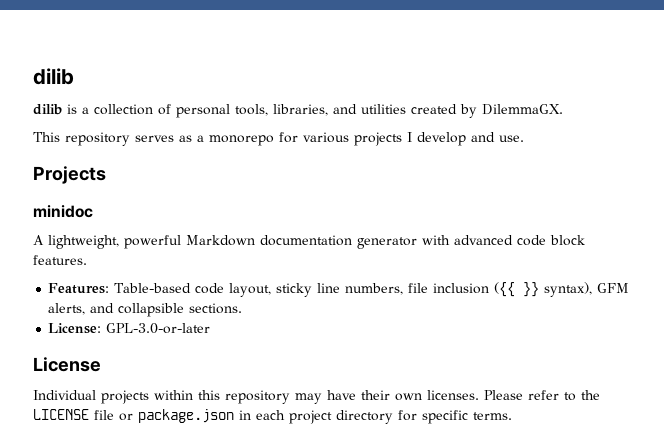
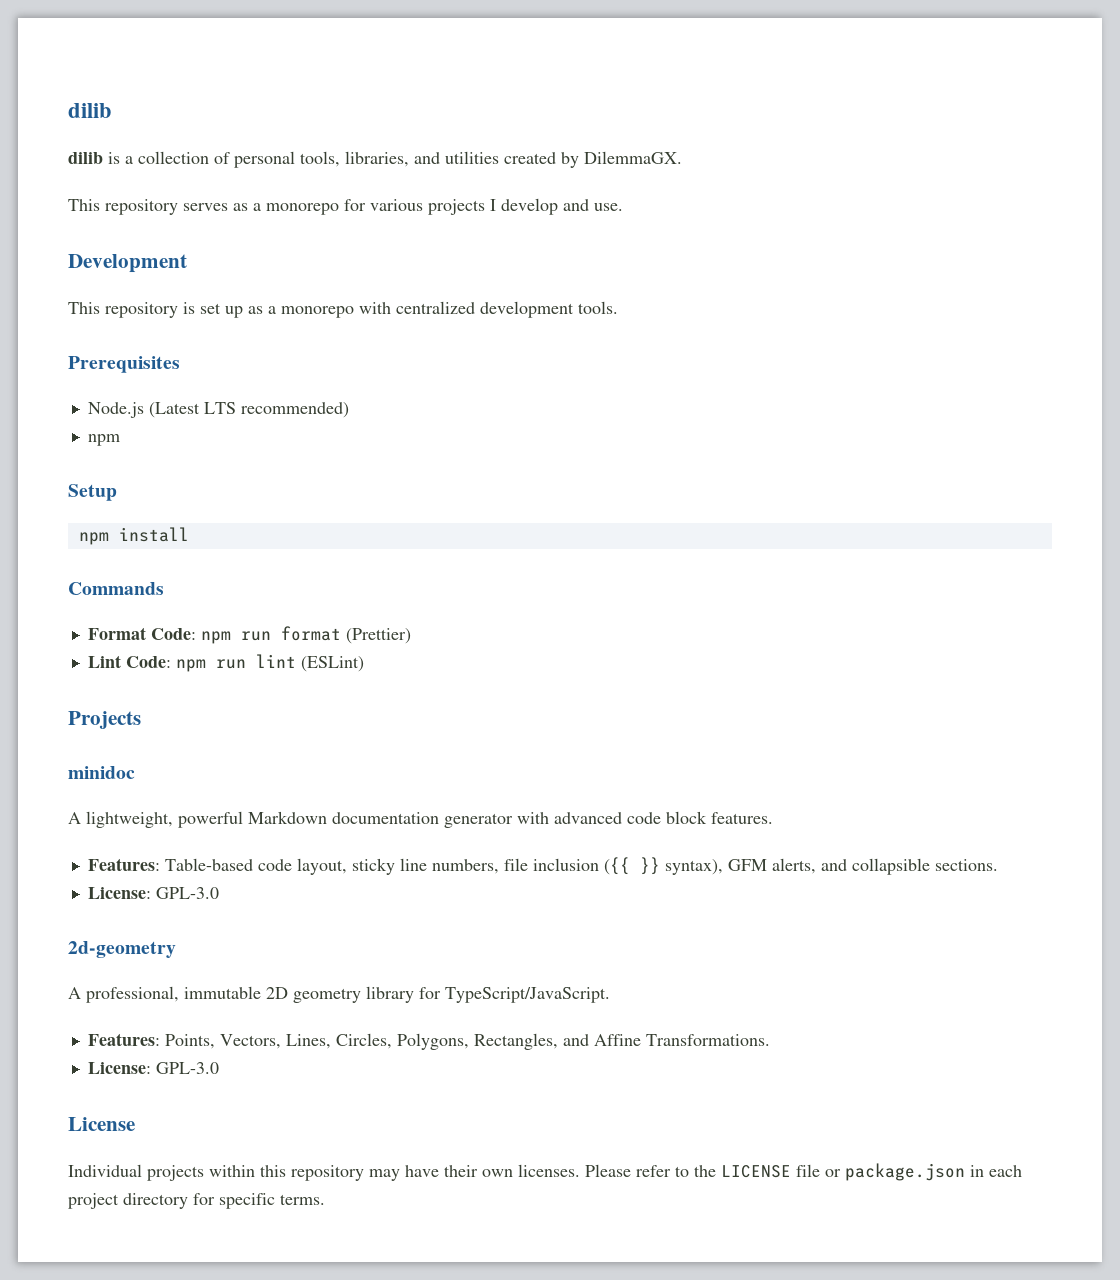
(524, 138) none -> [68,254,187,273] [68,301,618,318] [68,356,180,373] [87,402,349,418] [87,434,120,446] [68,484,117,501] [78,527,189,545] [68,582,164,595] [87,626,411,644] [87,654,364,672] // Development // This repository is set up as a monorepo with centralized development tools. // Prerequisites // Node.js (Latest LTS recommended) // npm // Setup // npm install // Commands // Format Code: npm run format (Prettier) // Lint Code: npm run lint (ESLint)
[106,323,211,334] GPL-3.0-or-later -> [155,887,219,899] [68,941,176,958] [68,986,610,1003] [87,1033,770,1050] [87,1062,219,1074] GPL-3.0 // 2d-geometry // A professional, immutable 2D geometry library for TypeScript/JavaScript. // Features: Points, Vectors, Lines, Circles, Polygons, Rectangles, and Affine Transformations. // License: GPL-3.0

